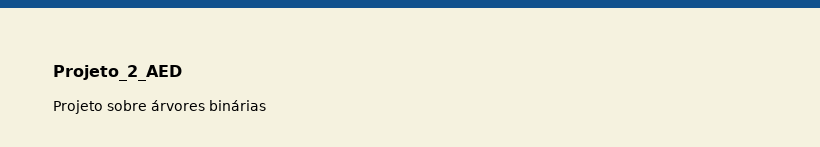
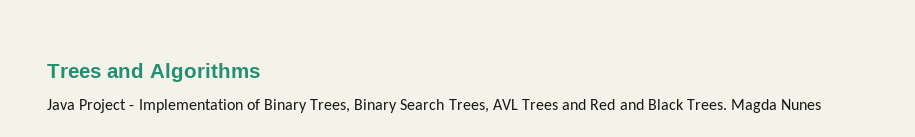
[53,65,182,81] [53,100,266,114] Projeto_2_AED // Projeto sobre árvores binárias -> [47,63,260,82] [47,99,822,113] Trees and Algorithms // Java Project - Implementation of Binary Trees, Binary Search Trees, AVL Trees and Red and Black Trees. Magda Nunes

